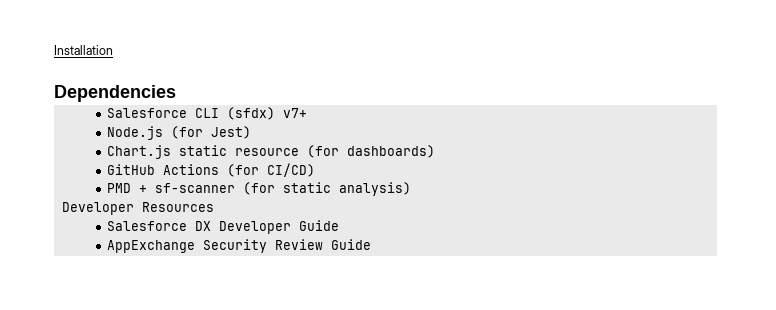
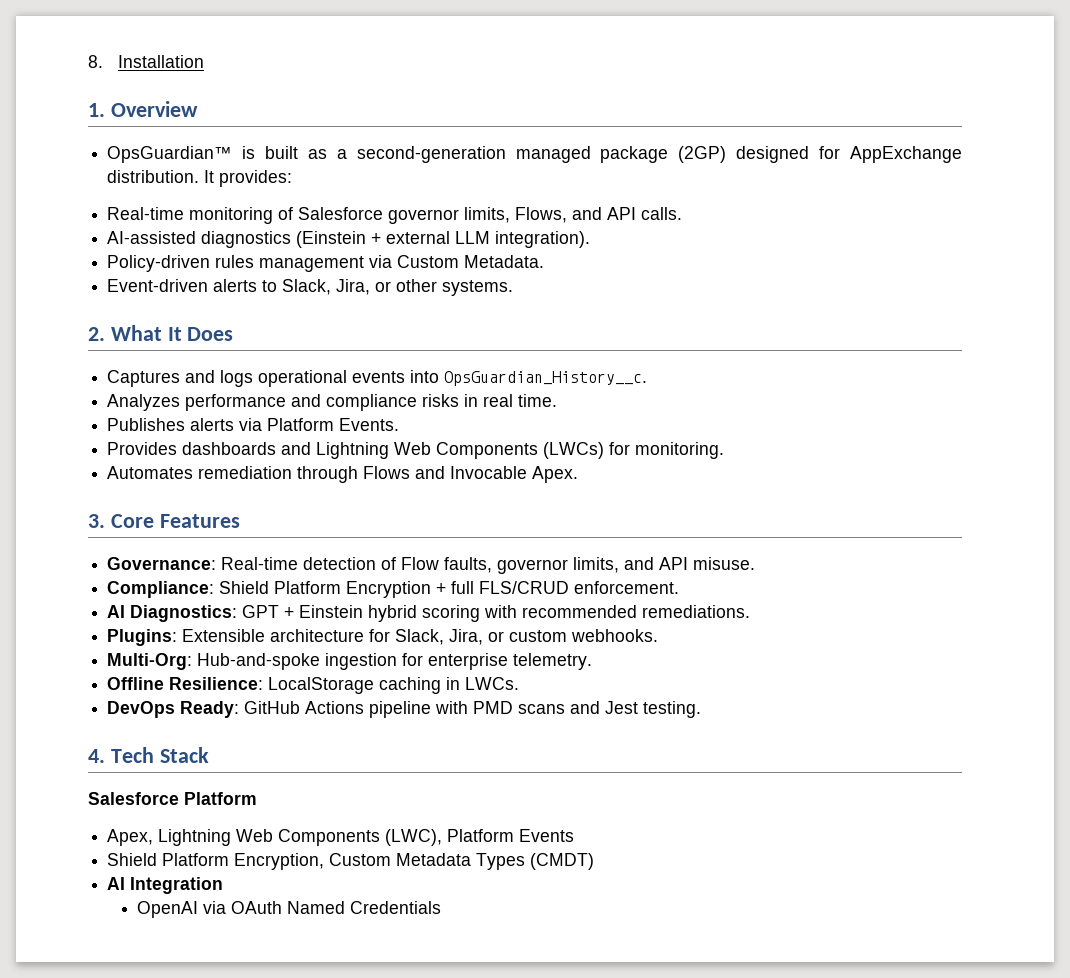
(54, 50) none -> [88,55,103,68] 8.
[54,85,176,102] [107,107,308,120] [107,126,252,140] [107,145,436,159] [107,163,316,177] [107,182,412,196] [61,202,214,215] [107,220,340,234] [107,239,372,253] Dependencies // Salesforce CLI (sfdx) v7+ // Node.js (for Jest) // Chart.js static resource (for dashboards) // GitHub Actions (for CI/CD) // PMD + sf-scanner (for static analysis) // Developer Resources // Salesforce DX Developer Guide // AppExchange Security Review Guide -> [88,101,198,117] [107,146,962,163] [107,170,293,187] [107,207,683,224] [107,231,591,248] [107,255,545,272] [107,279,514,296] [88,325,234,341] [107,370,648,387] [107,394,558,411] [107,418,400,431] [107,442,725,459] [107,466,579,483] [88,514,240,528] [107,557,756,574] [107,581,680,598] [107,605,751,622] [107,629,659,646] [107,653,593,670] [107,677,520,694] [107,701,702,718] [88,747,209,763] [88,792,257,805] [107,829,575,846] [107,853,595,870] [107,877,224,894] [137,901,442,918] 1. Overview // OpsGuardian™ is built as a second-generation managed package (2GP) designed for AppExchange distribution. It provides: // Real-time monitoring of Salesforce governor limits, Flows, and API calls. // AI-assisted diagnostics (Einstein + external LLM integration). // Policy-driven rules management via Custom Metadata. // Event-driven alerts to Slack, Jira, or other systems. // 2. What It Does // Captures and logs operational events into OpsGuardian_History__c. // Analyzes performance and compliance risks in real time. // Publishes alerts via Platform Events. // Provides dashboards and Lightning Web Components (LWCs) for monitoring. // Automates remediation through Flows and Invocable Apex. // 3. Core Features // Governance: Real-time detection of Flow faults, governor limits, and API misuse. // Compliance: Shield Platform Encryption + full FLS/CRUD enforcement. // AI Diagnostics: GPT + Einstein hybrid scoring with recommended remediations. // Plugins: Extensible architecture for Slack, Jira, or custom webhooks. // Multi-Org: Hub-and-spoke ingestion for enterprise telemetry. // Offline Resilience: LocalStorage caching in LWCs. // DevOps Ready: GitHub Actions pipeline with PMD scans and Jest testing. // 4. Tech Stack // Salesforce Platform // Apex, Lightning Web Components (LWC), Platform Events // Shield Platform Encryption, Custom Metadata Types (CMDT) // AI Integration // OpenAI via OAuth Named Credentials

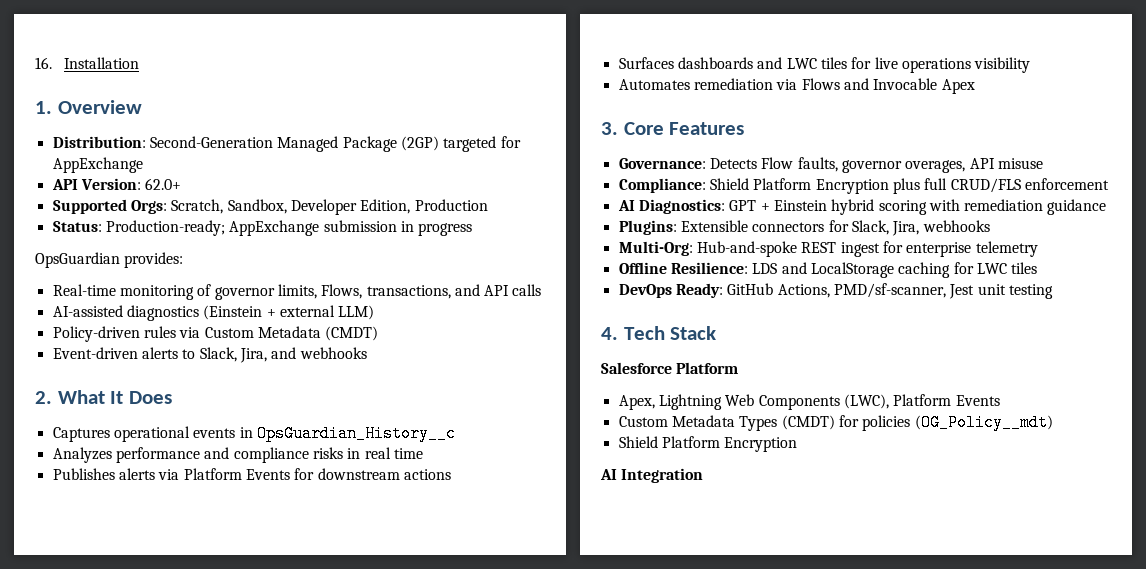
[88,55,103,68] 8. -> [35,57,52,69] 16.
[107,146,962,163] [107,170,215,183] OpsGuardian™ is built as a second-generation managed package (2GP) designed for AppExchange distribution. It -> [52,136,521,152] [52,157,143,173] [51,178,182,190] [52,199,488,215] [52,220,473,236] [35,252,120,268] Distribution: Second-Generation Managed Package (2GP) targeted for AppExchange // API Version: 62.0+ // Supported Orgs: Scratch, Sandbox, Developer Edition, Production // Status: Production-ready; AppExchange submission in progress // OpsGuardian
[298,207,384,220] Salesforce -> (212, 290) none
[572,207,683,220] and API calls. -> [366,284,542,299] transactions, and API calls
[455,231,591,248] LLM integration). -> [338,305,375,320] LLM)
[259,256,365,272] management -> (176, 332) none
[464,255,545,268] Metadata. -> [257,326,379,341] Metadata (CMDT)
[375,279,514,296] or other systems. -> [271,347,367,359] and webhooks
[185,370,648,387] and logs operational events into OpsGuardian_History__c. -> [113,425,456,442] operational events in OpsGuardian_History__c
[518,394,558,407] time. -> [393,448,423,459] time
[339,418,400,431] [107,442,725,459] Events. // Provides dashboards and Lightning Web Components (LWCs) for monitoring. -> [245,468,451,480] [618,57,1031,73] Events for downstream actions // Surfaces dashboards and LWC tiles for live operations visibility
[297,466,359,483] through -> [776,79,798,90] via
[532,466,579,483] Apex. -> [941,79,975,94] Apex
[221,557,756,574] Real-time detection of Flow faults, governor limits, and API misuse. -> [709,157,1043,173] Detects Flow faults, governor overages, API misuse
[436,581,680,594] + full FLS/CRUD enforcement. -> [892,178,1109,194] plus full CRUD/FLS enforcement
[522,605,751,618] recommended remediations. -> [964,199,1107,215] remediation guidance
[270,629,365,642] architecture -> [752,222,825,232] connectors
[488,629,659,642] or custom webhooks. -> [922,220,990,232] webhooks
[325,653,398,670] ingestion -> [801,242,880,257] REST ingest
[513,653,593,670] telemetry. -> [975,241,1038,257] telemetry
[268,677,520,694] [107,701,702,718] LocalStorage caching in LWCs. // DevOps Ready: GitHub Actions pipeline with PMD scans and Jest testing. -> [752,262,1038,278] [618,283,1053,299] LDS and LocalStorage caching for LWC tiles // DevOps Ready: GitHub Actions, PMD/sf-scanner, Jest unit testing
[107,853,325,870] Shield Platform Encryption, -> (1000, 400) none
[107,877,224,894] [137,901,442,918] // AI Integration // OpenAI via OAuth Named Credentials -> [838,414,1053,431] [618,436,798,452] [600,468,704,483] for policies (OG_Policy__mdt) // Shield Platform Encryption // AI Integration

